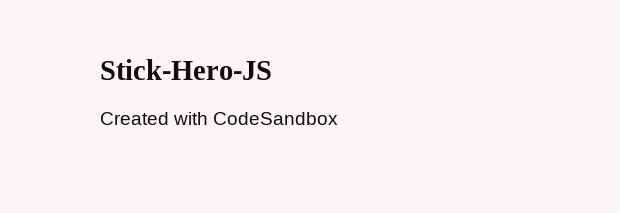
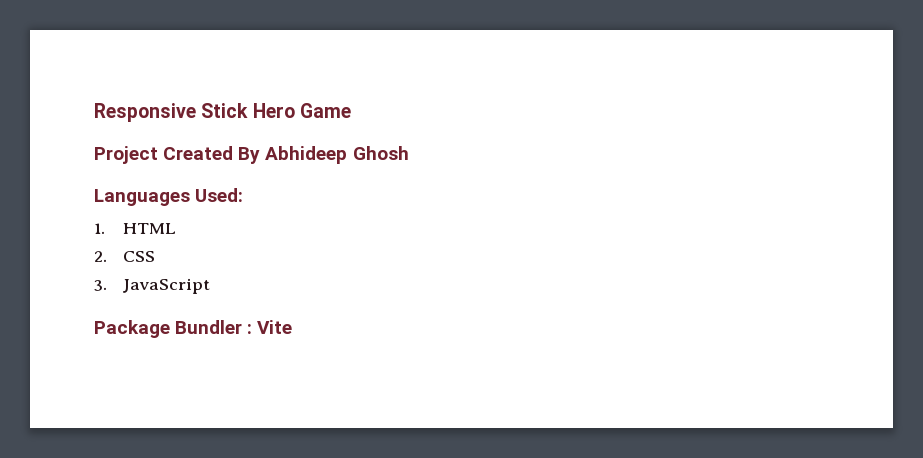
[100,59,272,80] [100,112,339,125] Stick-Hero-JS // Created with CodeSandbox -> [94,103,351,122] [94,146,409,164] [94,188,244,206] [94,223,177,234] [94,251,156,262] [94,278,211,294] [94,320,293,338] Responsive Stick Hero Game // Project Created By Abhideep Ghosh // Languages Used: // 1. HTML // 2. CSS // 3. JavaScript // Package Bundler : Vite

